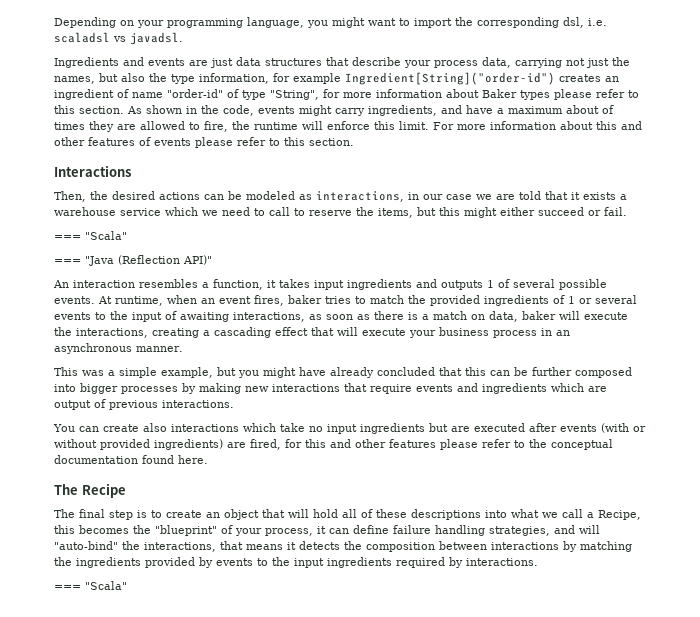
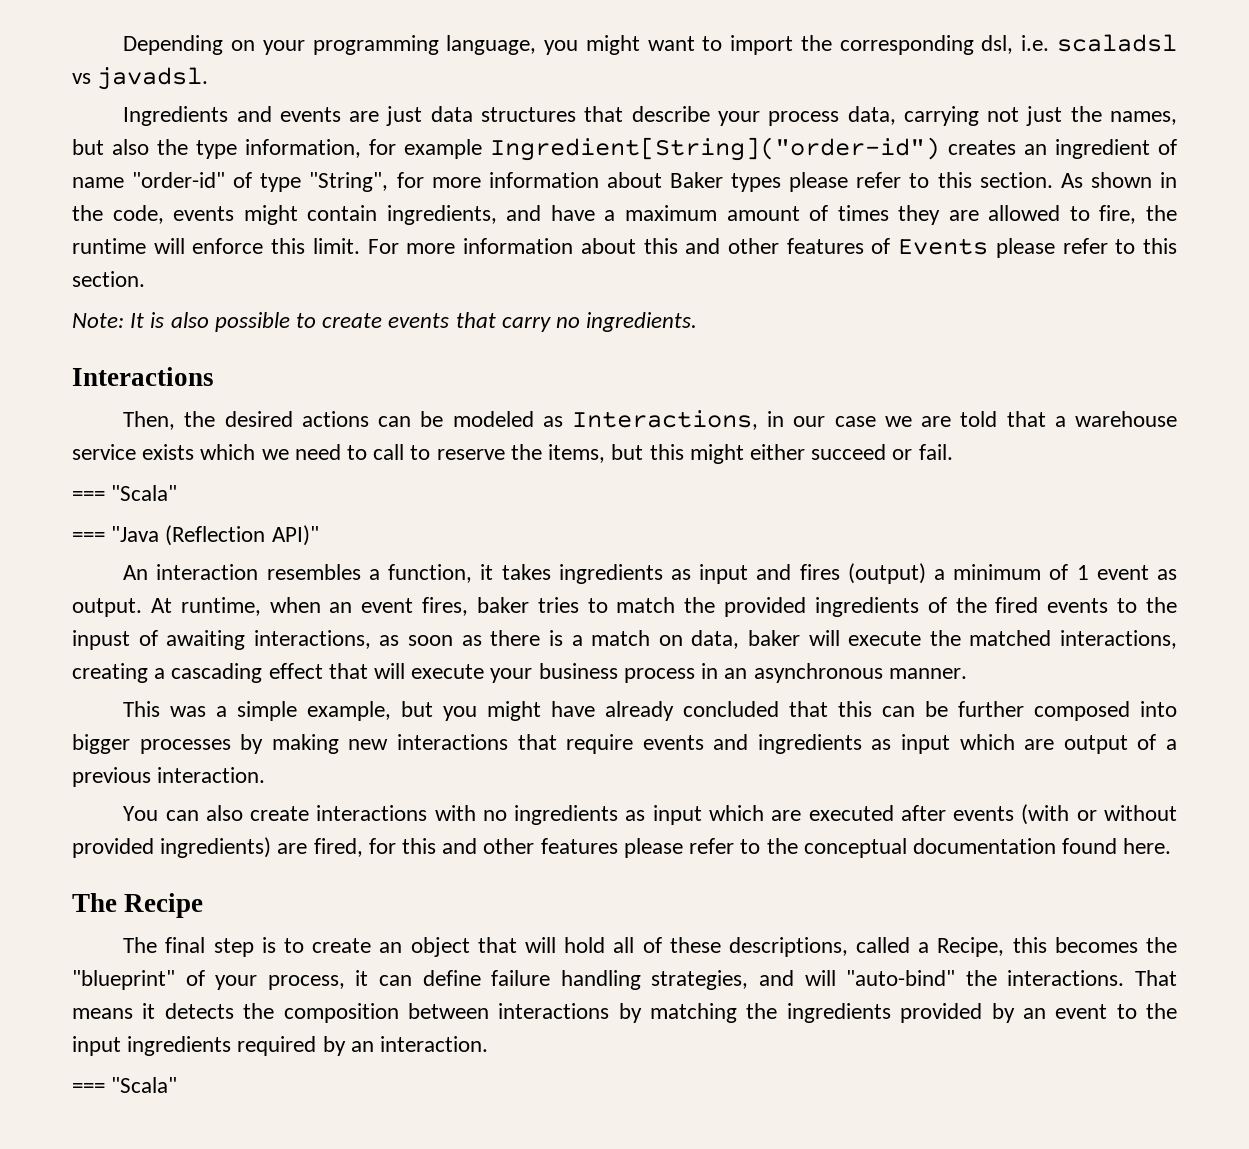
[335,108,365,116] carry -> [307,205,378,221] contain
[566,105,599,114] about -> [726,206,800,221] amount
[154,137,354,148] events please refer to this section. -> [898,238,1177,258] [72,271,145,287] [72,312,698,332] Events please refer to this section. // Note: It is also possible to create events that carry no ingredients.
[316,191,404,202] interactions, -> [572,410,759,430] Interactions,
[571,192,616,200] it exists -> (1046, 419) none
(161, 212) none -> [142,444,195,460] exists
[314,279,607,290] [54,296,95,304] input ingredients and outputs 1 of several possible events. -> [558,563,1177,584] [72,598,142,617] ingredients as input and fires (output) a minimum of 1 event as output.
[568,295,637,304] [54,311,162,322] 1 or several events to the input -> [955,597,1178,613] [72,630,130,650] the fired events to the inpust
(72, 331) none -> [969,630,1052,646] matched
(547, 388) none -> [871,734,951,754] as input
[109,400,234,410] previous interactions. -> [1166,739,1177,750] [72,767,266,787] a previous interaction.
[103,423,448,434] create also interactions which take no input ingredients but -> [205,805,765,825] also create interactions with no ingredients as input which
[411,509,583,520] descriptions into what we call -> [728,937,911,957] descriptions, called
[144,541,243,552] interactions, that -> [1007,970,1177,986] interactions. That
[216,558,253,566] events -> [1022,1004,1108,1019] an event
[466,558,538,566] interactions. -> [350,1036,489,1052] an interaction.

